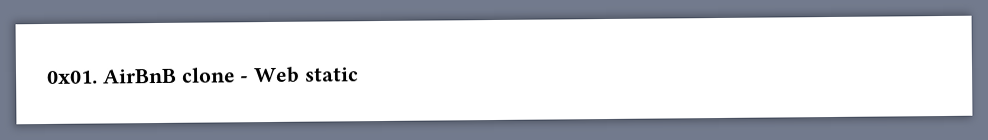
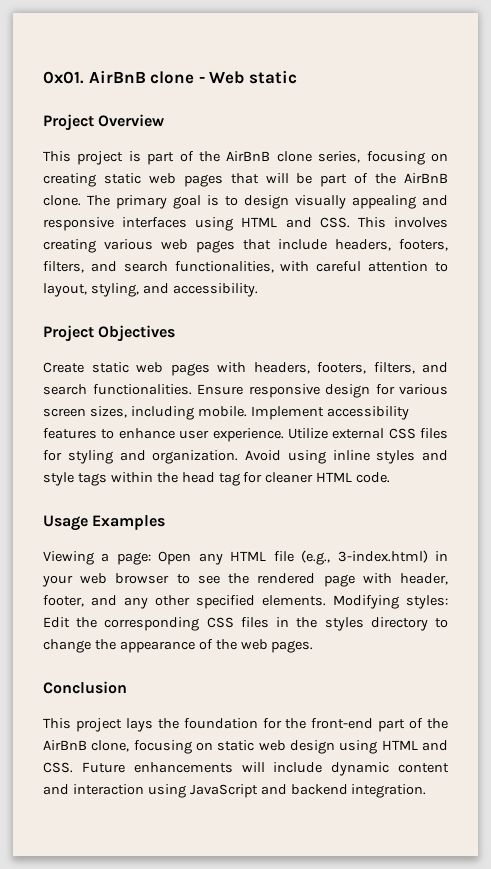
(360, 74) none -> [43,114,165,131] [43,151,448,165] [43,173,448,187] [43,195,448,209] [43,217,449,231] [43,239,448,253] [43,261,449,273] [43,283,258,297] [43,325,176,342] [43,362,448,376] [43,384,448,398] [43,406,409,420] [43,428,448,442] [43,450,448,464] [43,472,391,486] [43,515,166,531] [43,550,449,565] [42,573,449,587] [43,595,448,609] [43,617,449,631] [43,639,314,653] [43,681,127,694] [43,718,448,732] [43,740,448,754] [43,762,449,776] [43,784,427,798] // Project Overview // This project is part of the AirBnB clone series, focusing on creating static web pages that will be part of the AirBnB clone. The primary goal is to design visually appealing and responsive interfaces using HTML and CSS. This involves creating various web pages that include headers, footers, filters, and search functionalities, with careful attention to layout, styling, and accessibility. // Project Objectives // Create static web pages with headers, footers, filters, and search functionalities. Ensure responsive design for various screen sizes, including mobile. Implement accessibility features to enhance user experience. Utilize external CSS files for styling and organization. Avoid using inline styles and style tags within the head tag for cleaner HTML code. // Usage Examples // Viewing a page: Open any HTML file (e.g., 3-index.html) in your web browser to see the rendered page with header, footer, and any other specified elements. Modifying styles: Edit the corresponding CSS files in the styles directory to change the appearance of the web pages. // Conclusion // This project lays the foundation for the front-end part of the AirBnB clone, focusing on static web design using HTML and CSS. Future enhancements will include dynamic content and interaction using JavaScript and backend integration.

